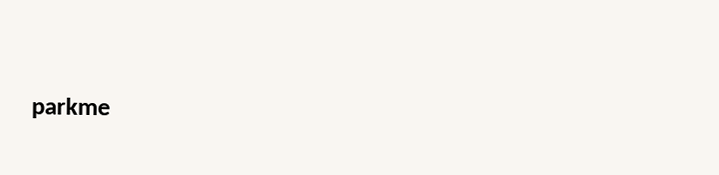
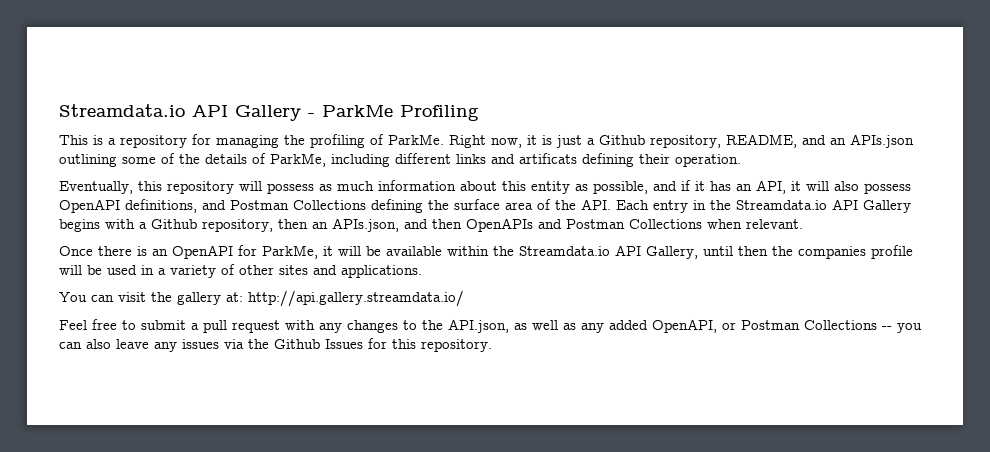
[31,97,111,120] parkme -> [59,104,479,121] [59,134,914,148] [59,153,741,167] [59,180,911,194] [59,199,911,213] [59,218,803,232] [59,245,913,259] [59,264,422,278] [59,290,464,307] [59,319,922,333] [59,338,492,352] Streamdata.io API Gallery - ParkMe Profiling // This is a repository for managing the profiling of ParkMe. Right now, it is just a Github repository, README, and an APIs.json outlining some of the details of ParkMe, including different links and artificats defining their operation. // Eventually, this repository will possess as much information about this entity as possible, and if it has an API, it will also possess OpenAPI definitions, and Postman Collections defining the surface area of the API. Each entry in the Streamdata.io API Gallery begins with a Github repository, then an APIs.json, and then OpenAPIs and Postman Collections when relevant. // Once there is an OpenAPI for ParkMe, it will be available within the Streamdata.io API Gallery, until then the companies profile will be used in a variety of other sites and applications. // You can visit the gallery at: http://api.gallery.streamdata.io/ // Feel free to submit a pull request with any changes to the API.json, as well as any added OpenAPI, or Postman Collections -- you can also leave any issues via the Github Issues for this repository.

